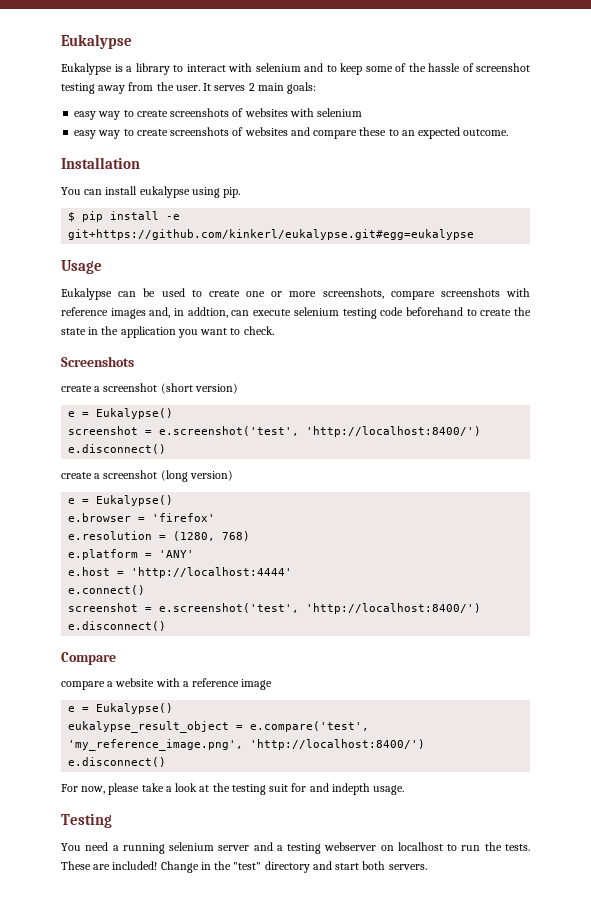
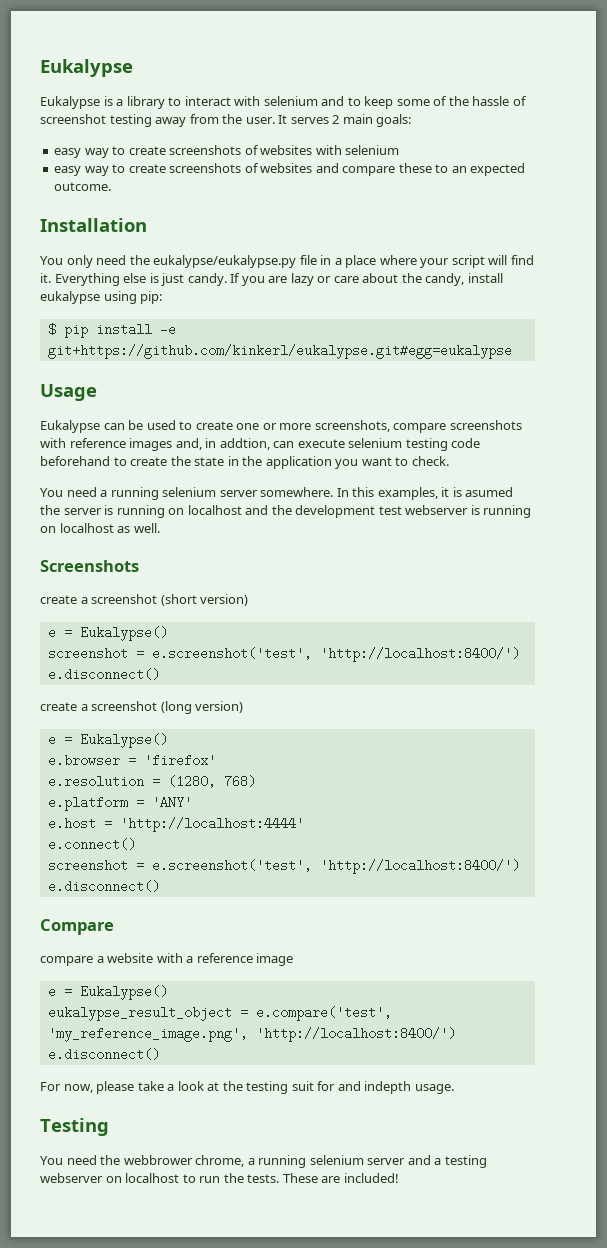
[84,189,103,195] can -> [66,255,534,268] [40,273,465,286] only need the eukalypse/eukalypse.py file in a place where your script will find it. Everything else is just candy. If you are lazy or care about the candy,
[223,187,241,198] pip. -> [140,291,163,304] pip:
(274, 330) none -> [40,487,514,500] [40,505,532,518] [40,523,160,533] // You need a running selenium server somewhere. In this examples, it is asumed the server is running on localhost and the development test webserver is running on localhost as well.
(109, 846) none -> [100,1155,245,1167] the webbrower chrome,
[160,861,427,873] Change in the "test" directory and start both servers. -> (399, 1178) none

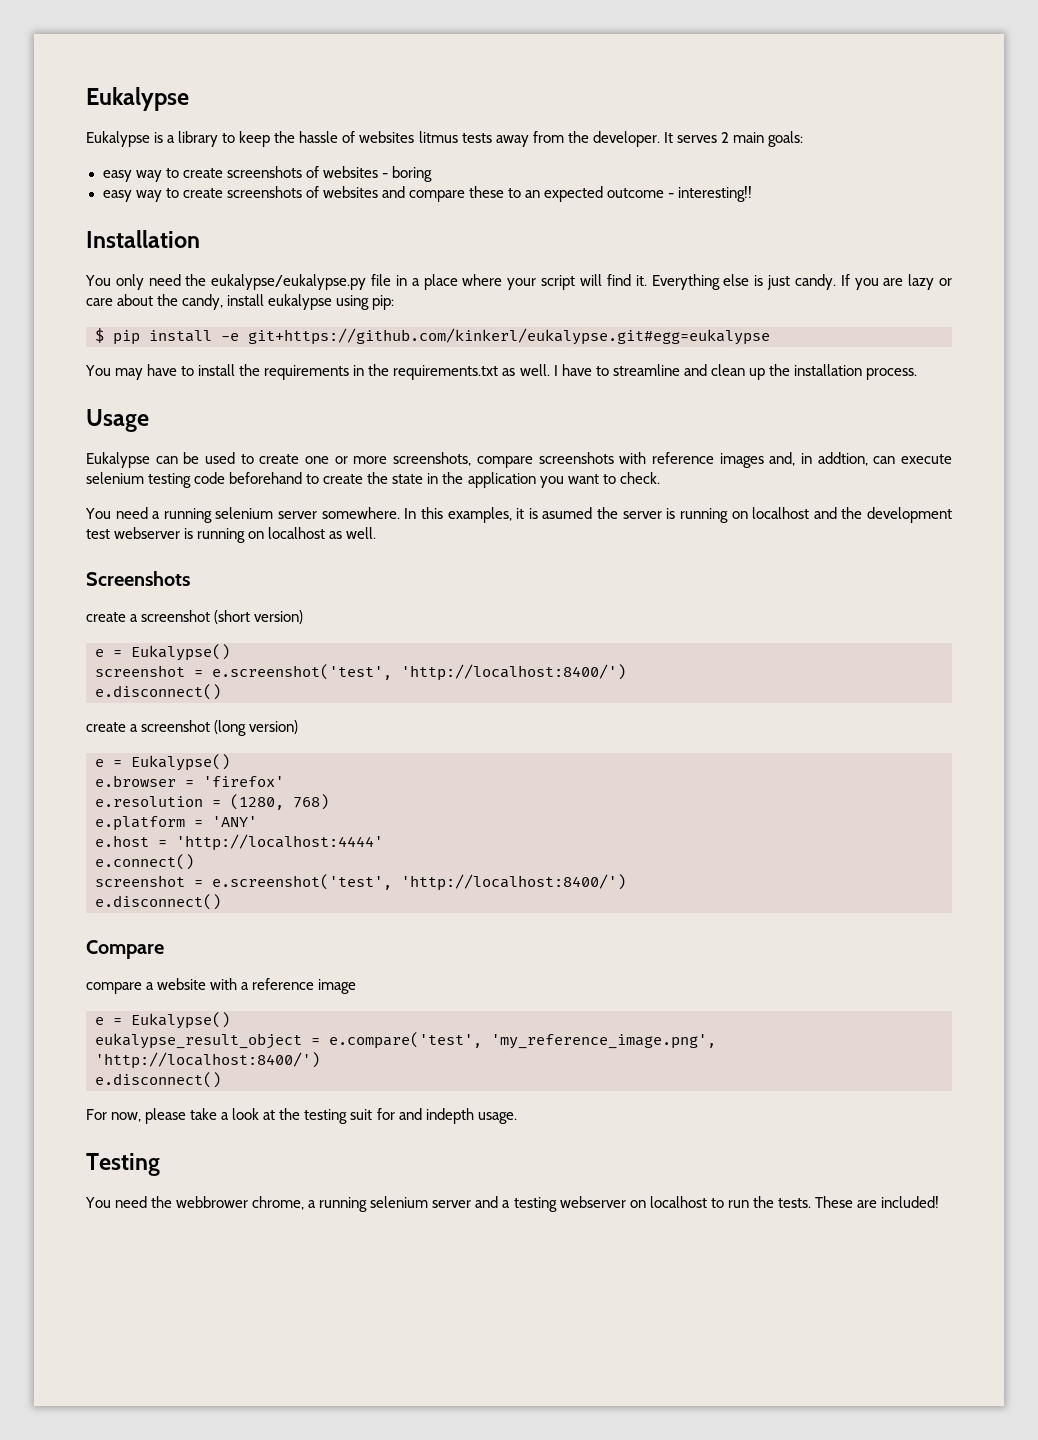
[184,96,527,109] [40,114,152,127] interact with selenium and to keep some of the hassle of screenshot testing -> [239,131,492,147] keep the hassle of websites litmus tests
[245,117,275,124] user. -> [592,131,660,147] developer.
[315,145,400,155] with selenium -> [381,166,432,182] - boring
[54,182,112,191] outcome. -> [607,186,753,202] outcome - interesting!!
(512, 351) none -> [85,364,918,380] // You may have to install the requirements in the requirements.txt as well. I have to streamline and clean up the installation process.

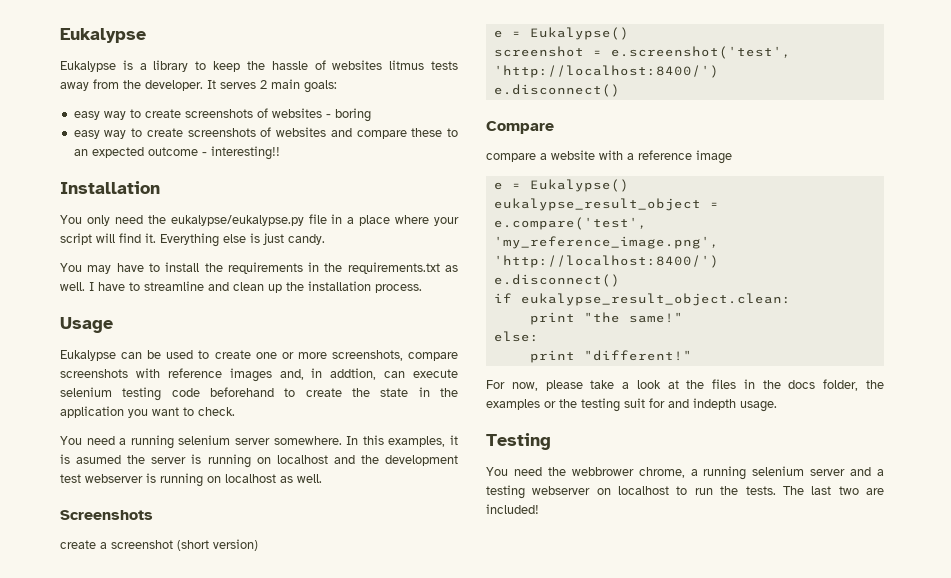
[840,274,952,290] [86,294,395,310] [95,328,770,345] If you are lazy or care about the candy, install eukalypse using pip: // $ pip install -e git+https://github.com/kinkerl/eukalypse.git#egg=eukalypse -> (325, 239) none
[86,720,299,736] [95,754,230,771] [95,775,284,787] [95,794,329,810] [95,816,257,831] [95,834,383,851] [95,854,194,870] [95,874,626,891] [95,894,221,910] // create a screenshot (long version) // e = Eukalypse() // e.browser = 'firefox' // e.resolution = (1280, 768) // e.platform = 'ANY' // e.host = 'http://localhost:4444' // e.connect() // screenshot = e.screenshot('test', 'http://localhost:8400/') // e.disconnect() -> (620, 90) none
(221, 1080) none -> [493,293,791,306] [529,312,683,325] [493,331,539,342] [529,350,692,363] // if eukalypse_result_object.clean: // print "the same!" // else: // print "different!"
(301, 1114) none -> [712,379,884,391] [486,399,577,410] files in the docs folder, the examples or the
[814,1196,853,1208] These -> [782,486,859,495] The last two

